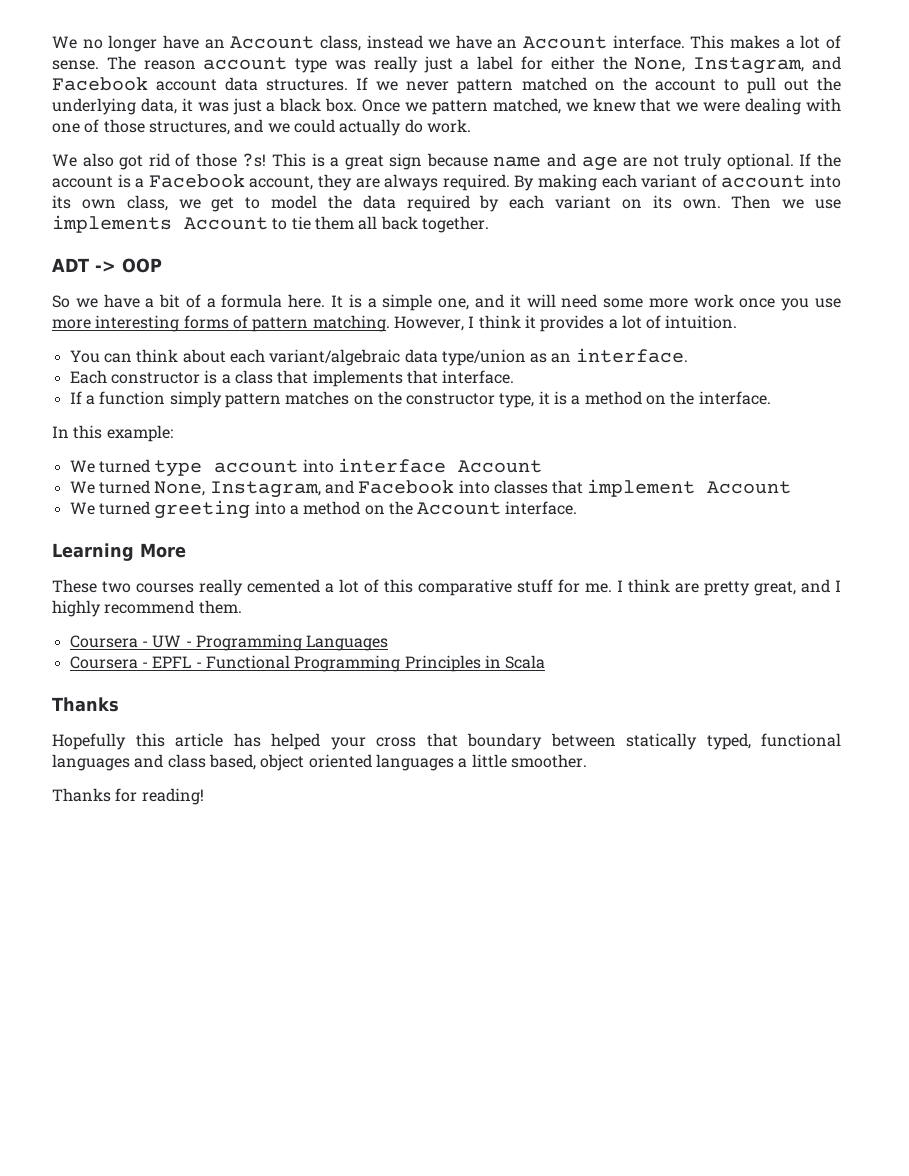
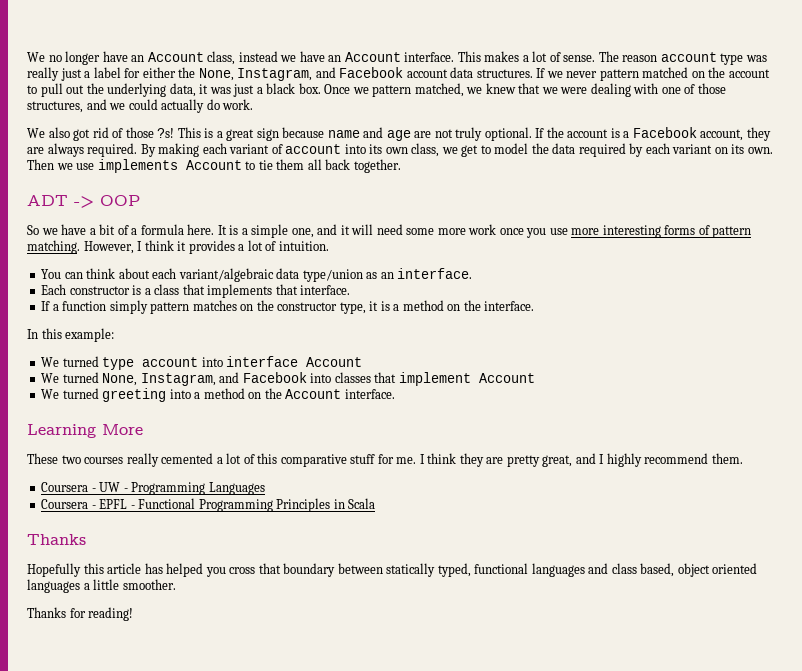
(670, 586) none -> [459,453,484,467] they
[330,737,366,750] your -> [205,567,226,577] you

